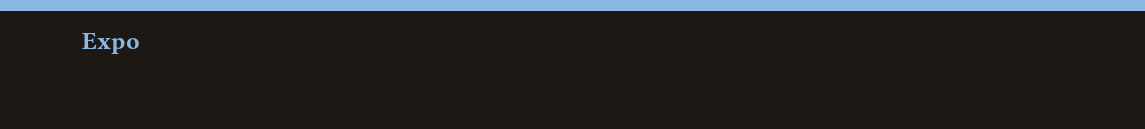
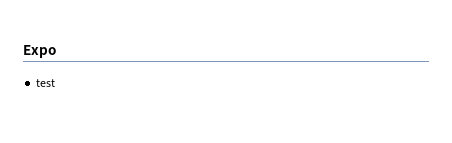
(140, 43) none -> [36,79,56,87] // test

